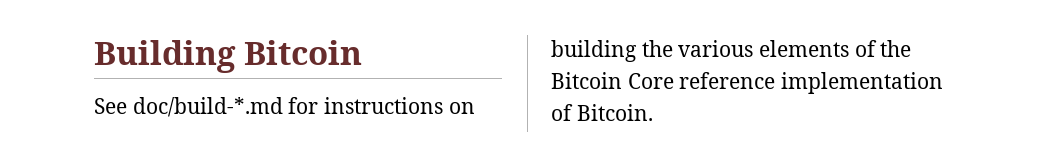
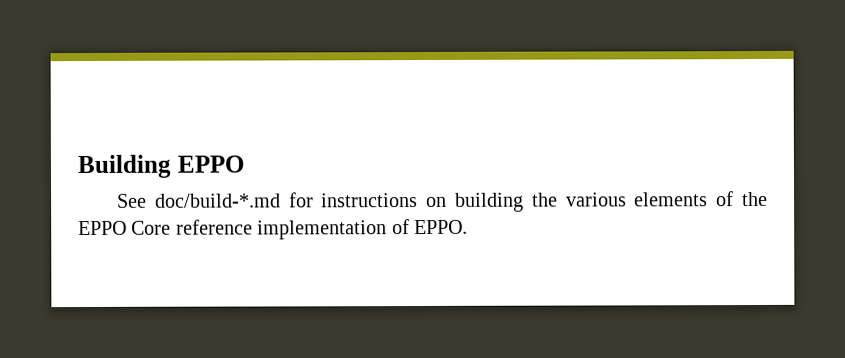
[244,40,362,65] Bitcoin -> [176,155,244,173] EPPO
[551,72,622,89] Bitcoin -> [78,220,127,236] EPPO
[576,104,653,121] Bitcoin. -> [414,219,468,235] EPPO.

